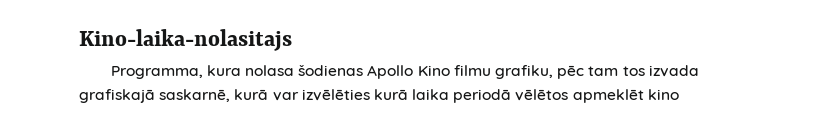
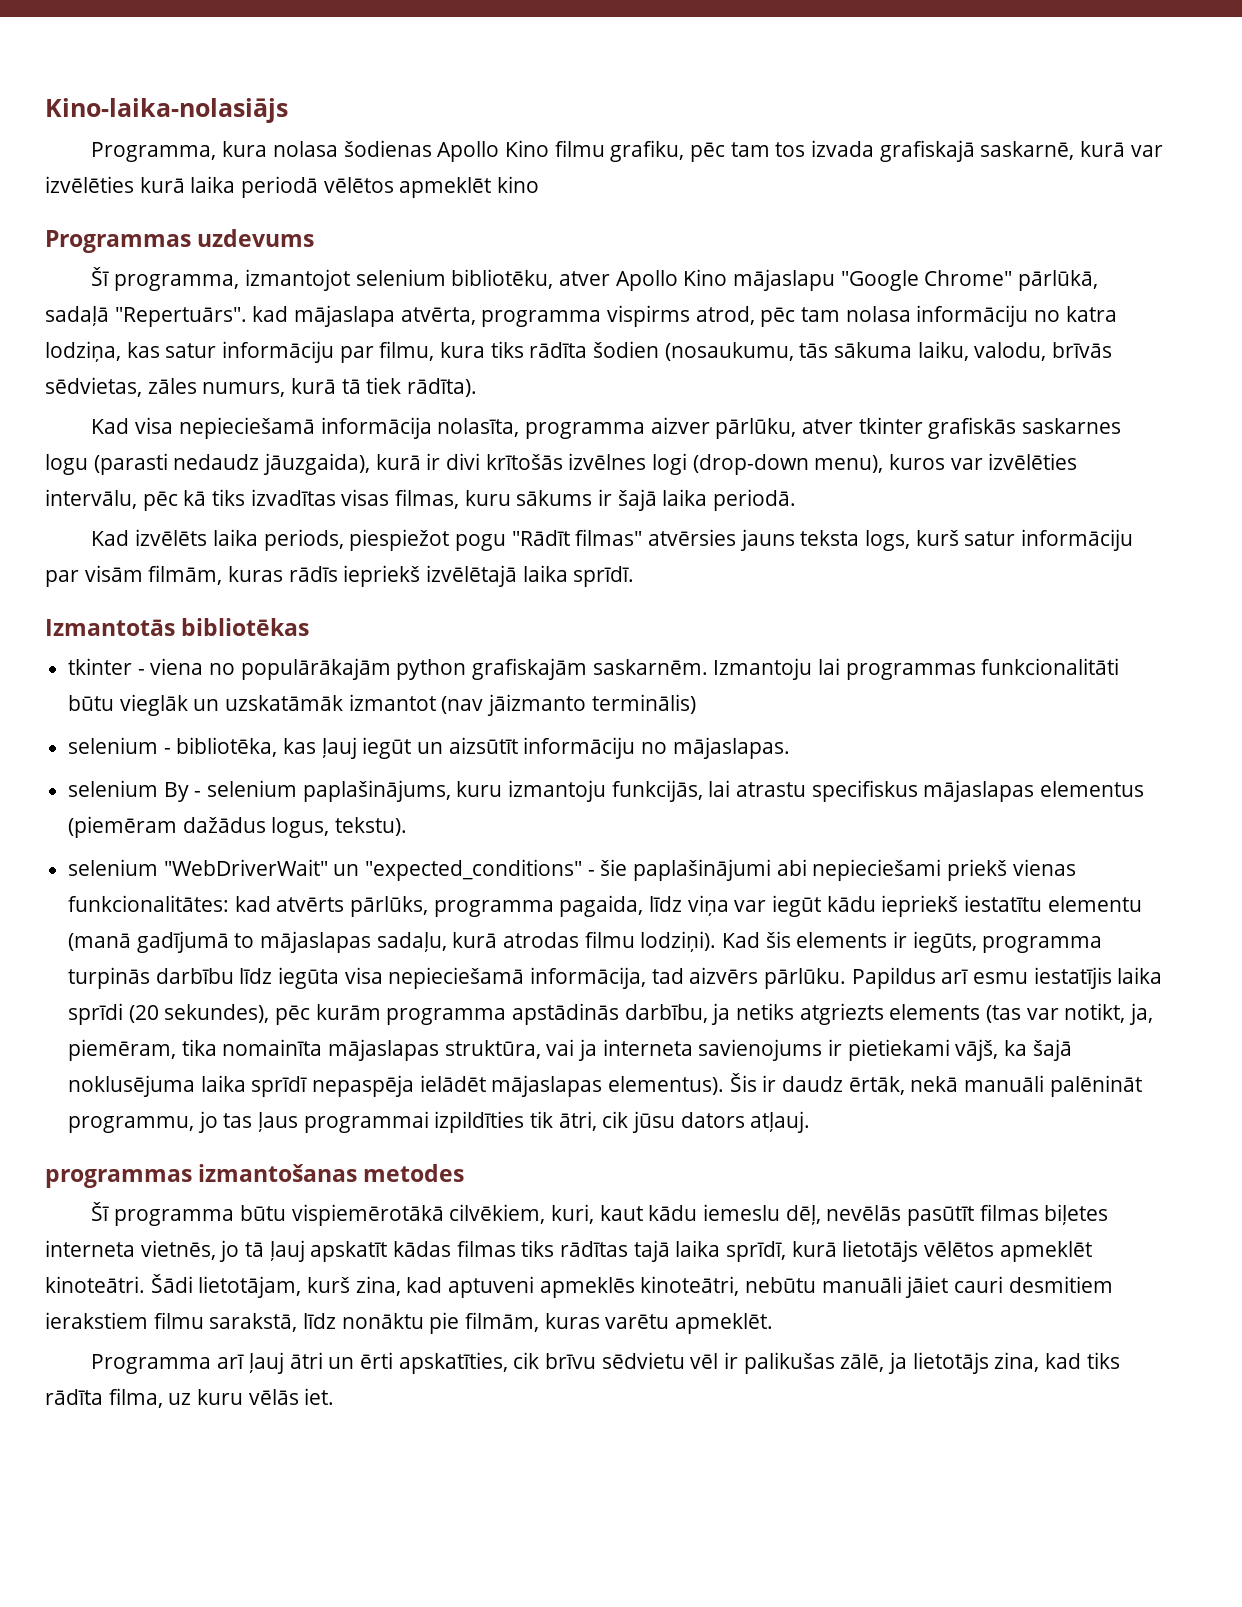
[79,29,292,51] Kino-laika-nolasitajs -> [45,98,288,123] Kino-laika-nolasiājs
(679, 94) none -> [45,229,315,253] [91,267,1098,291] [45,305,1117,327] [45,341,1113,363] [45,377,478,397] [91,417,1121,439] [45,453,1078,475] [45,489,797,511] [91,529,1133,551] [45,565,635,587] [45,618,310,636] [68,658,1120,680] [68,694,696,716] [68,737,790,759] [68,780,1145,802] [68,816,408,838] [68,859,1076,881] [68,895,1142,917] [68,931,1103,953] [68,967,1163,989] [68,1003,1154,1025] [68,1039,1072,1061] [68,1073,1142,1097] [68,1111,811,1133] [45,1164,465,1188] [91,1202,1109,1226] [45,1240,1092,1262] [45,1274,1113,1298] [45,1312,774,1334] [91,1352,1120,1374] [45,1388,335,1408] // Programmas uzdevums // Šī programma, izmantojot selenium bibliotēku, atver Apollo Kino mājaslapu "Google Chrome" pārlūkā, sadaļā "Repertuārs". kad mājaslapa atvērta, programma vispirms atrod, pēc tam nolasa informāciju no katra lodziņa, kas satur informāciju par filmu, kura tiks rādīta šodien (nosaukumu, tās sākuma laiku, valodu, brīvās sēdvietas, zāles numurs, kurā tā tiek rādīta). // Kad visa nepieciešamā informācija nolasīta, programma aizver pārlūku, atver tkinter grafiskās saskarnes logu (parasti nedaudz jāuzgaida), kurā ir divi krītošās izvēlnes logi (drop-down menu), kuros var izvēlēties intervālu, pēc kā tiks izvadītas visas filmas, kuru sākums ir šajā laika periodā. // Kad izvēlēts laika periods, piespiežot pogu "Rādīt filmas" atvērsies jauns teksta logs, kurš satur informāciju par visām filmām, kuras rādīs iepriekš izvēlētajā laika sprīdī. // Izmantotās bibliotēkas // tkinter - viena no populārākajām python grafiskajām saskarnēm. Izmantoju lai programmas funkcionalitāti būtu vieglāk un uzskatāmāk izmantot (nav jāizmanto terminālis) // selenium - bibliotēka, kas ļauj iegūt un aizsūtīt informāciju no mājaslapas. // selenium By - selenium paplašinājums, kuru izmantoju funkcijās, lai atrastu specifiskus mājaslapas elementus (piemēram dažādus logus, tekstu). // selenium "WebDriverWait" un "expected_conditions" - šie paplašinājumi abi nepieciešami priekš vienas funkcionalitātes: kad atvērts pārlūks, programma pagaida, līdz viņa var iegūt kādu iepriekš iestatītu elementu (manā gadījumā to mājaslapas sadaļu, kurā atrodas filmu lodziņi). Kad šis elements ir iegūts, programma turpinās darbību līdz iegūta visa nepieciešamā informācija, tad aizvērs pārlūku. Papildus arī esmu iestatījis laika sprīdi (20 sekundes), pēc kurām programma apstādinās darbību, ja netiks atgriezts elements (tas var notikt, ja, piemēram, tika nomainīta mājaslapas struktūra, vai ja interneta savienojums ir pietiekami vājš, ka šajā noklusējuma laika sprīdī nepaspēja ielādēt mājaslapas elementus). Šis ir daudz ērtāk, nekā manuāli palēnināt programmu, jo tas ļaus programmai izpildīties tik ātri, cik jūsu dators atļauj. // programmas izmantošanas metodes // Šī programma būtu vispiemērotākā cilvēkiem, kuri, kaut kādu iemeslu dēļ, nevēlās pasūtīt filmas biļetes interneta vietnēs, jo tā ļauj apskatīt kādas filmas tiks rādītas tajā laika sprīdī, kurā lietotājs vēlētos apmeklēt kinoteātri. Šādi lietotājam, kurš zina, kad aptuveni apmeklēs kinoteātri, nebūtu manuāli jāiet cauri desmitiem ierakstiem filmu sarakstā, līdz nonāktu pie filmām, kuras varētu apmeklēt. // Programma arī ļauj ātri un ērti apskatīties, cik brīvu sēdvietu vēl ir palikušas zālē, ja lietotājs zina, kad tiks rādīta filma, uz kuru vēlās iet.

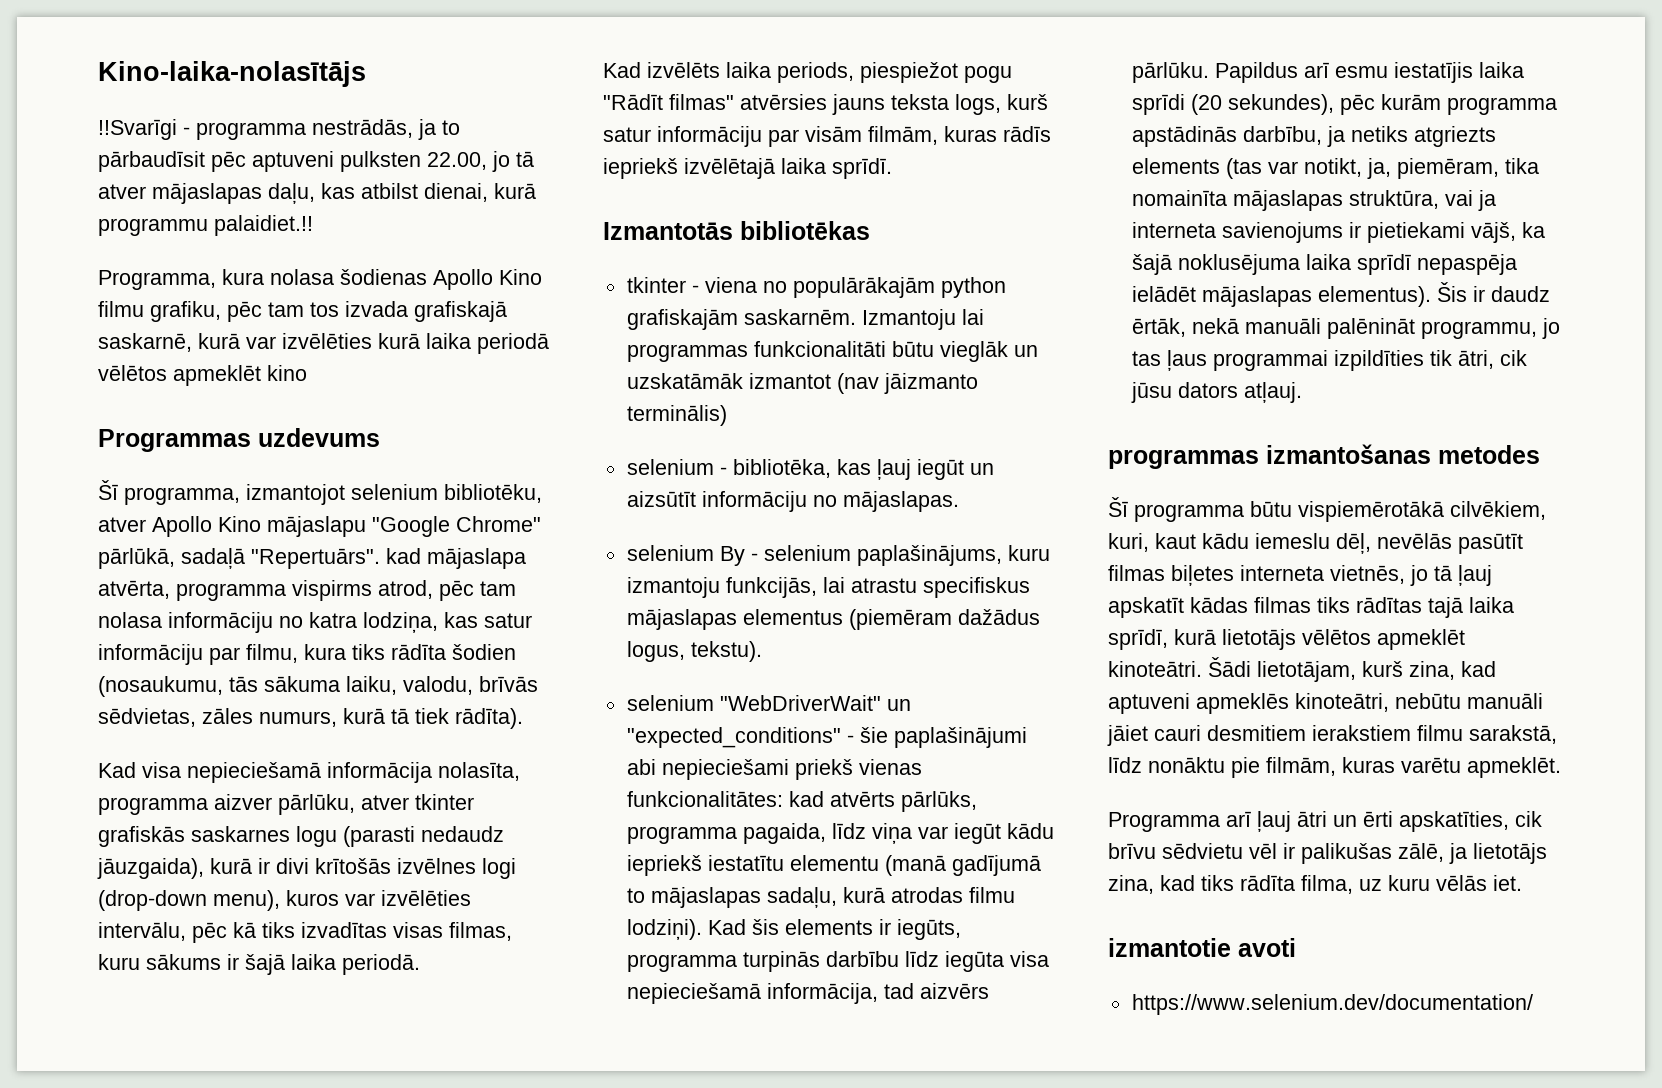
[45,98,288,123] Kino-laika-nolasiājs -> [98,61,366,87] [98,119,460,140] [98,151,534,172] [98,183,536,204] [98,215,313,236] Kino-laika-nolasītājs // !!Svarīgi - programma nestrādās, ja to pārbaudīsit pēc aptuveni pulksten 22.00, jo tā atver mājaslapas daļu, kas atbilst dienai, kurā programmu palaidiet.!!
(335, 1396) none -> [1108,938,1296,957] [1131,994,1533,1015] // izmantotie avoti // https://www.selenium.dev/documentation/

